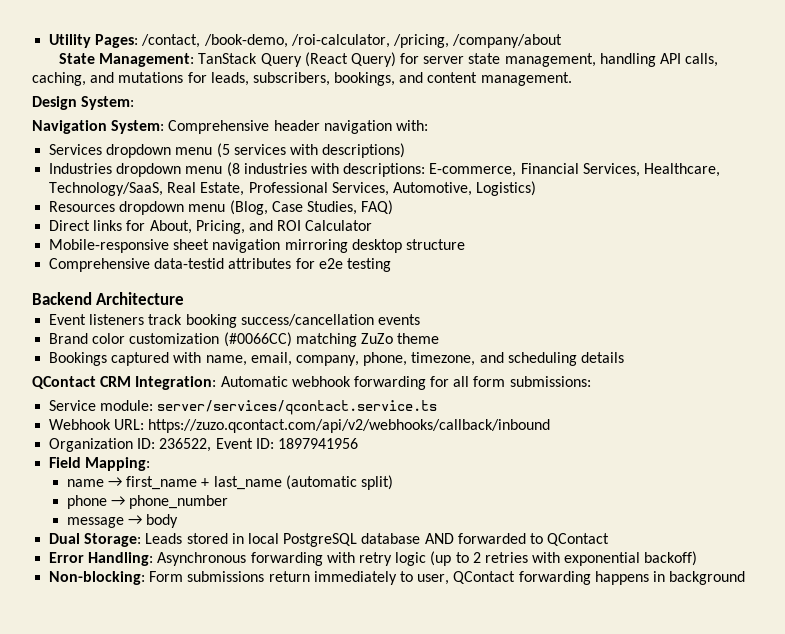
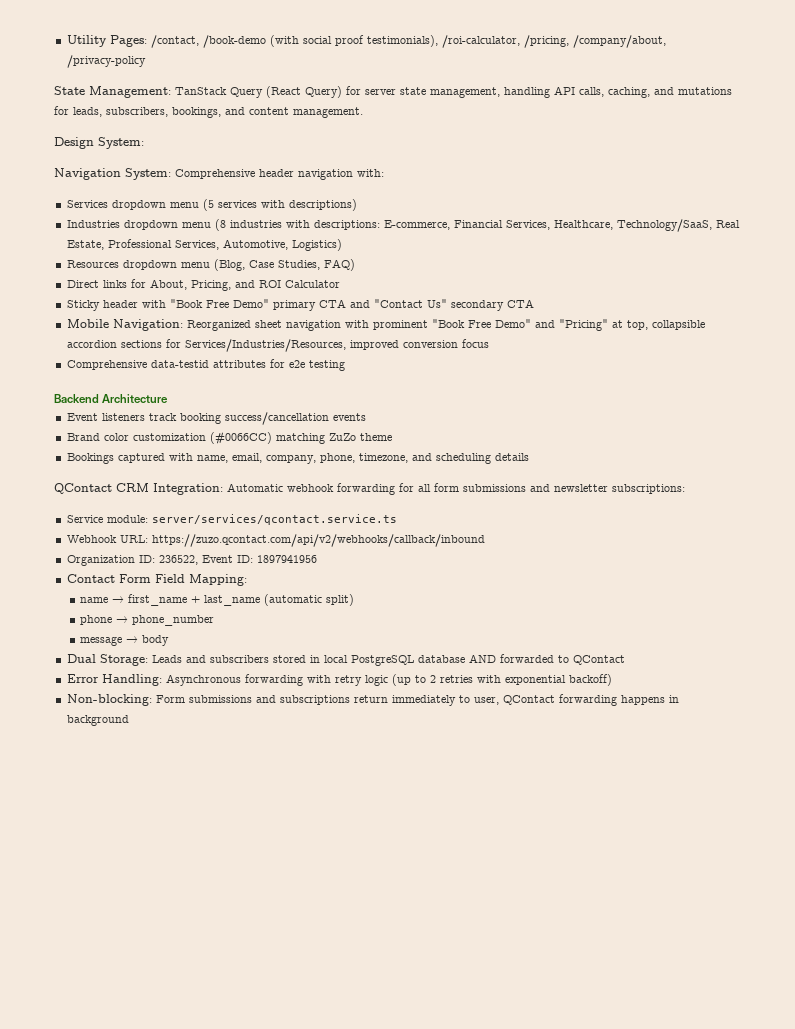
[203,34,563,48] /book-demo, /roi-calculator, /pricing, /company/about -> [202,35,666,48] [66,55,146,68] /book-demo (with social proof testimonials), /roi-calculator, /pricing, /company/about, /privacy-policy
[49,239,465,253] Mobile-responsive sheet navigation mirroring desktop structure -> [66,299,534,311] [66,319,705,331] [66,339,489,352] Sticky header with "Book Free Demo" primary CTA and "Contact Us" secondary CTA // Mobile Navigation: Reorganized sheet navigation with prominent "Book Free Demo" and "Pricing" at top, collapsible accordion sections for Services/Industries/Resources, improved conversion focus
[509,376,591,387] submissions: -> [463,484,685,494] submissions and newsletter subscriptions:
(358, 443) none -> [66,574,151,583] Contact Form
(183, 538) none -> [185,655,269,663] and subscribers
(265, 576) none -> [255,695,350,705] and subscriptions

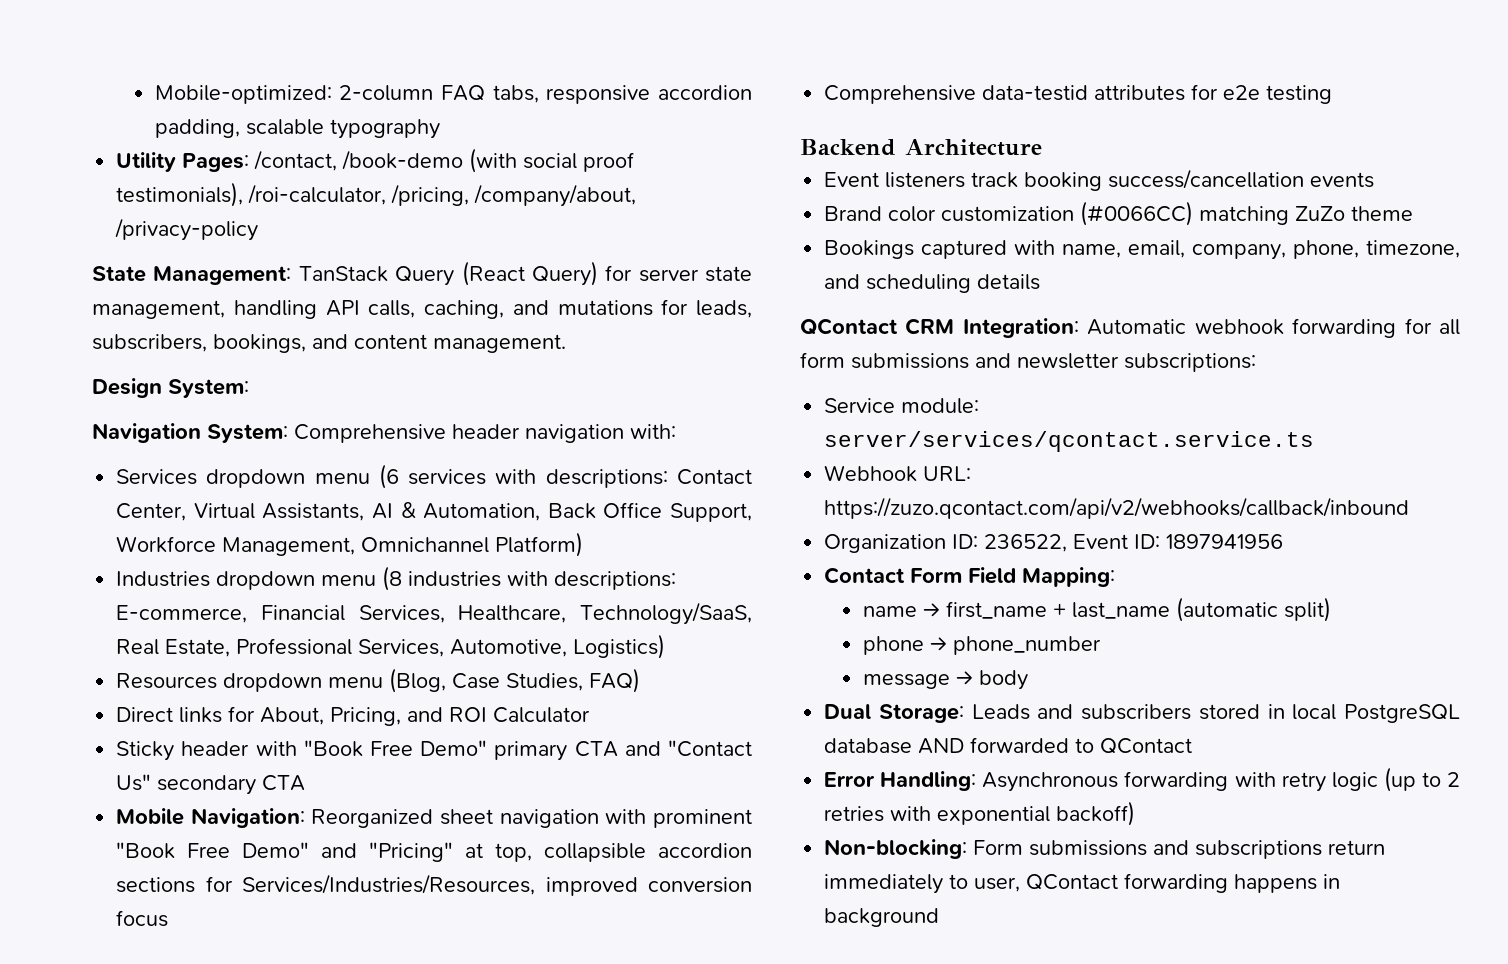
(66, 41) none -> [154,85,752,104] [154,119,440,139] Mobile-optimized: 2-column FAQ tabs, responsive accordion padding, scalable typography //
[202,199,214,211] (5 -> [378,464,399,489] (6
[288,199,357,211] descriptions) -> [545,469,752,488] [116,502,753,522] [116,532,584,557] descriptions: Contact Center, Virtual Assistants, AI & Automation, Back Office Support, Workforce Management, Omnichannel Platform)

